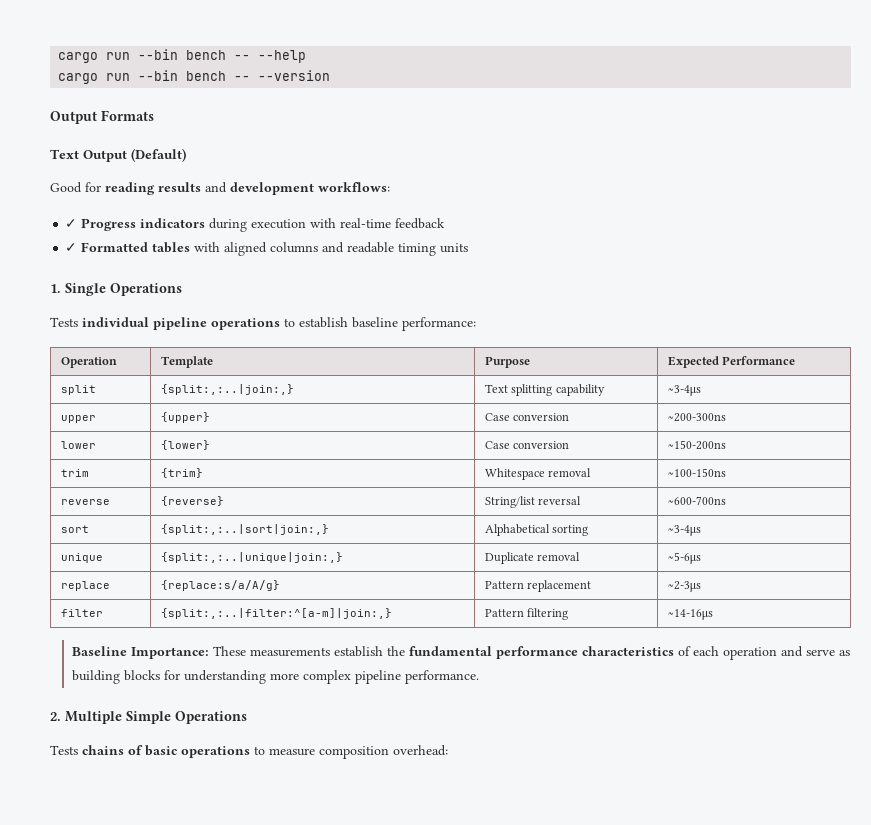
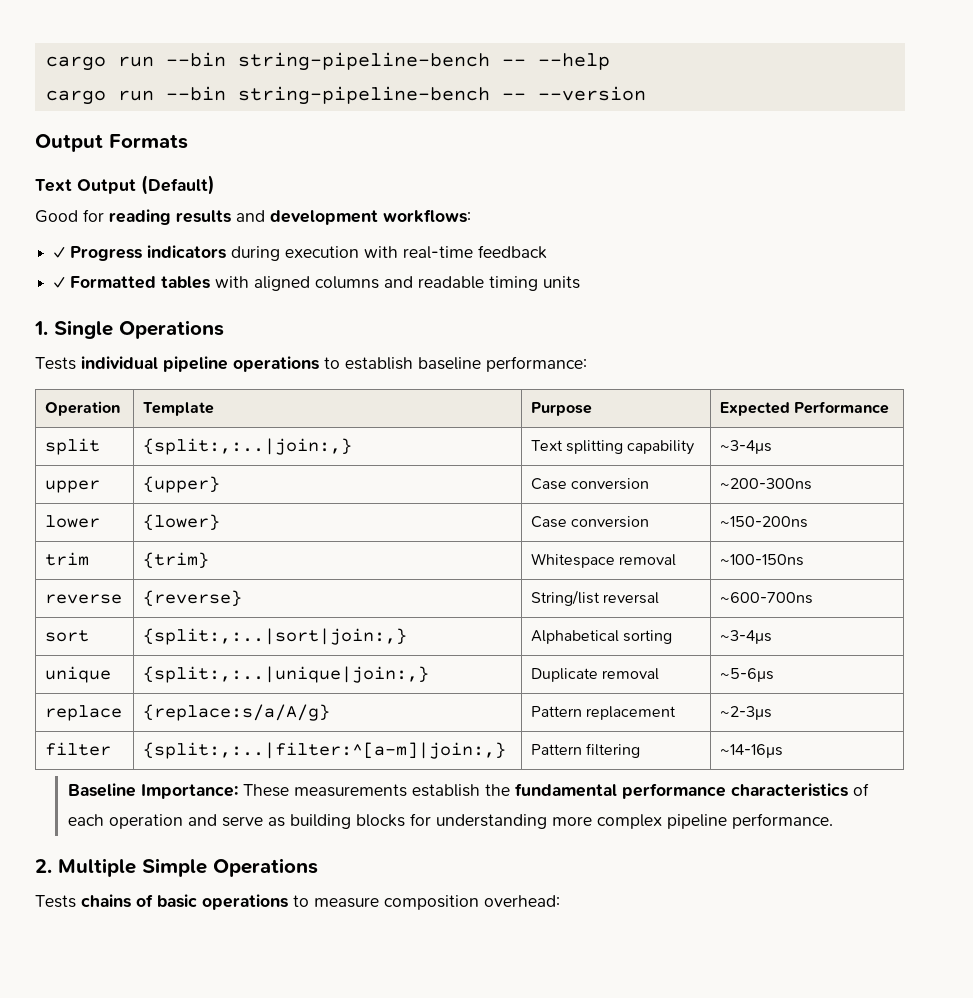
[58,49,227,63] cargo run --bin bench -> [45,52,490,71] cargo run --bin string-pipeline-bench
[186,71,227,81] bench -> [237,86,490,105] string-pipeline-bench

